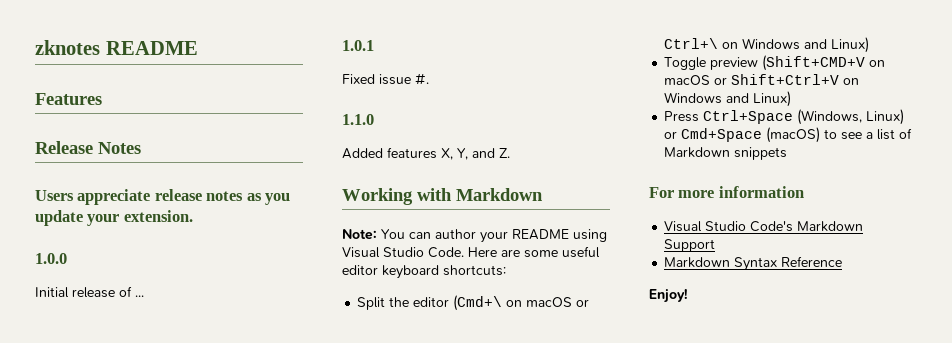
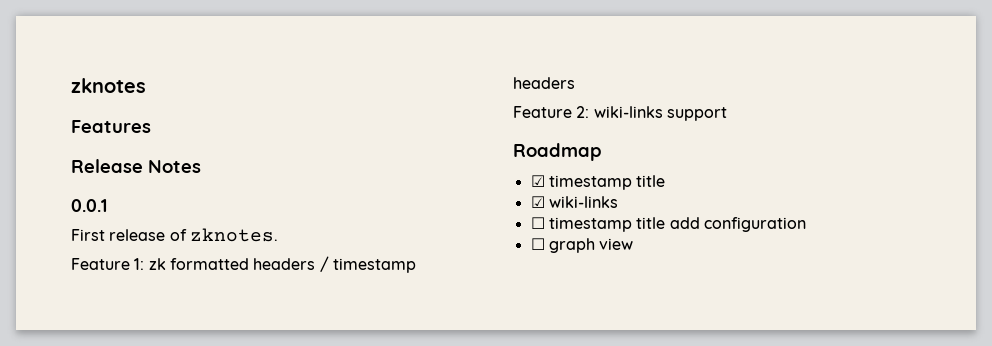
[105,41,198,55] README -> (146, 85) none
[35,189,291,205] [35,210,193,226] [35,253,67,264] [35,286,144,298] [342,40,374,51] [342,73,429,85] [342,114,374,125] [342,147,510,160] [342,188,543,205] [342,229,607,243] [342,246,600,258] [342,265,506,279] [357,295,590,311] [664,37,870,53] [664,55,886,71] [664,74,860,85] [664,91,792,107] [664,109,905,125] [664,127,913,143] [664,147,788,160] [649,186,804,198] [664,221,864,232] [664,239,716,252] [664,256,843,271] [649,288,688,303] Users appreciate release notes as you update your extension. // 1.0.0 // Initial release of ... // 1.0.1 // Fixed issue #. // 1.1.0 // Added features X, Y, and Z. // Working with Markdown // Note: You can author your README using Visual Studio Code. Here are some useful editor keyboard shortcuts: // Split the editor (Cmd+\ on macOS or Ctrl+\ on Windows and Linux) // Toggle preview (Shift+CMD+V on macOS or Shift+Ctrl+V on Windows and Linux) // Press Ctrl+Space (Windows, Linux) or Cmd+Space (macOS) to see a list of Markdown snippets // For more information // Visual Studio Code's Markdown Support // Markdown Syntax Reference // Enjoy! -> [71,199,107,212] [71,228,278,242] [71,256,416,273] [513,77,575,89] [513,106,727,121] [513,143,602,161] [530,175,666,190] [530,196,618,208] [530,217,806,232] [530,238,634,253] 0.0.1 // First release of zknotes. // Feature 1: zk formatted headers / timestamp headers // Feature 2: wiki-links support // Roadmap // ☑ timestamp title // ☑ wiki-links // ☐ timestamp title add configuration // ☐ graph view

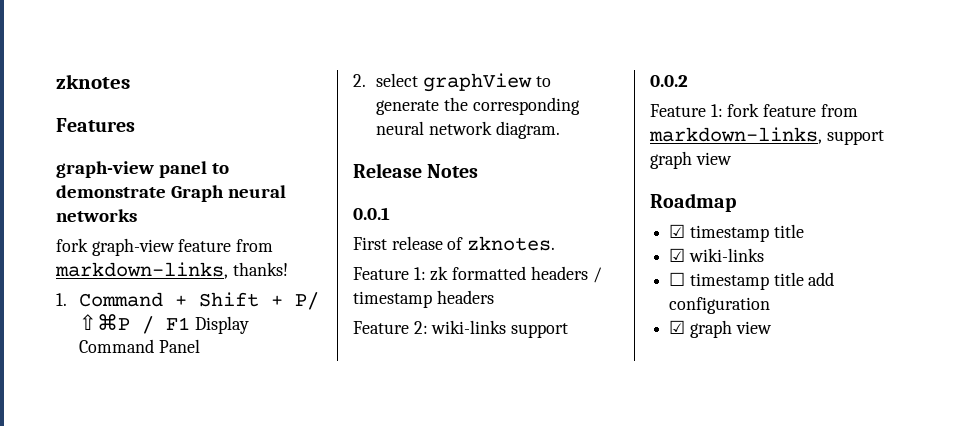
(151, 126) none -> [56,161,229,178] [56,185,286,202] [56,209,137,222] [56,238,274,256] [55,262,288,279] [56,292,320,310] [79,314,249,334] [79,339,200,353] [353,73,551,92] [376,97,580,115] [376,121,560,139] // graph-view panel to demonstrate Graph neural networks // fork graph-view feature from markdown-links, thanks! // 1. Command + Shift + P/ ⇧⌘P / F1 Display Command Panel // 2. select graphView to generate the corresponding neural network diagram.
(727, 114) none -> [650,75,688,87] [650,103,858,117] [649,127,884,145] [650,151,732,169] // 0.0.2 // Feature 1: fork feature from markdown-links, support graph view
[530,238,545,250] ☐ -> [669,320,686,334] ☑

